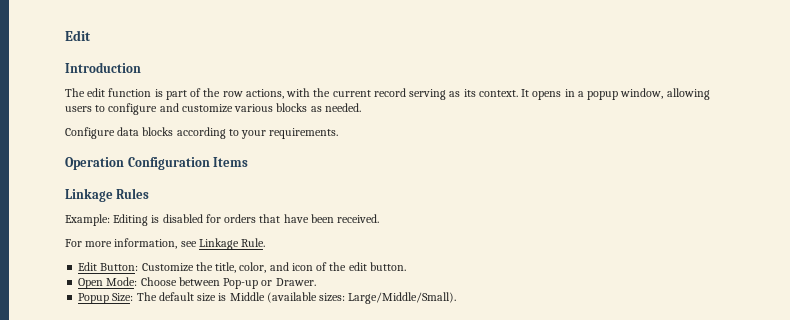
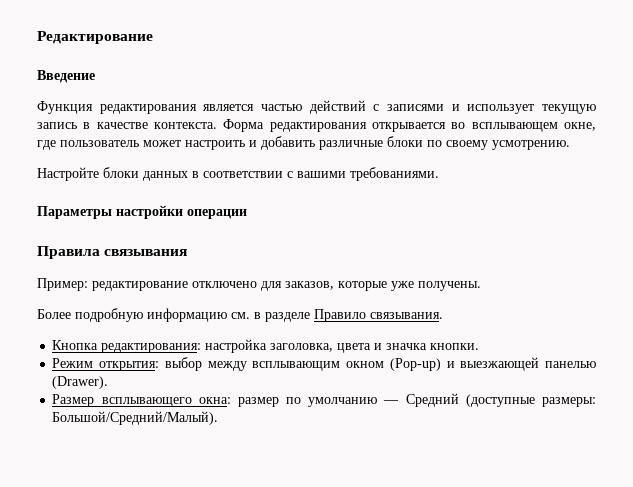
[65,30,91,41] [65,62,141,73] [65,88,710,100] [65,103,361,115] [65,127,339,139] [65,157,249,170] [65,188,150,202] [65,214,380,226] [65,238,266,250] [78,262,406,273] [78,277,316,289] [78,292,457,304] Edit // Introduction // The edit function is part of the row actions, with the current record serving as its context. It opens in a popup window, allowing users to configure and customize various blocks as needed. // Configure data blocks according to your requirements. // Operation Configuration Items // Linkage Rules // Example: Editing is disabled for orders that have been received. // For more information, see Linkage Rule. // Edit Button: Customize the title, color, and icon of the edit button. // Open Mode: Choose between Pop-up or Drawer. // Popup Size: The default size is Middle (available sizes: Large/Middle/Small). -> [37,31,153,44] [37,70,95,83] [37,100,597,114] [37,119,596,132] [37,136,570,150] [37,167,439,181] [37,205,247,219] [37,246,188,259] [37,278,481,291] [37,308,443,322] [52,339,480,353] [52,357,597,371] [52,376,109,389] [52,393,597,407] [52,411,219,425] Редактирование // Введение // Функция редактирования является частью действий с записями и использует текущую запись в качестве контекста. Форма редактирования открывается во всплывающем окне, где пользователь может настроить и добавить различные блоки по своему усмотрению. // Настройте блоки данных в соответствии с вашими требованиями. // Параметры настройки операции // Правила связывания // Пример: редактирование отключено для заказов, которые уже получены. // Более подробную информацию см. в разделе Правило связывания. // Кнопка редактирования: настройка заголовка, цвета и значка кнопки. // Режим открытия: выбор между всплывающим окном (Pop-up) и выезжающей панелью (Drawer). // Размер всплывающего окна: размер по умолчанию — Средний (доступные размеры: Большой/Средний/Малый).

